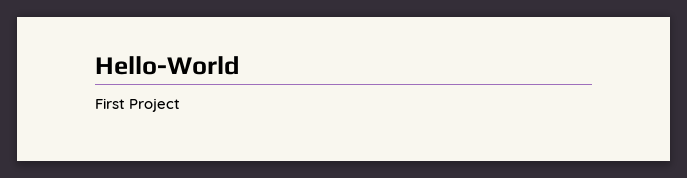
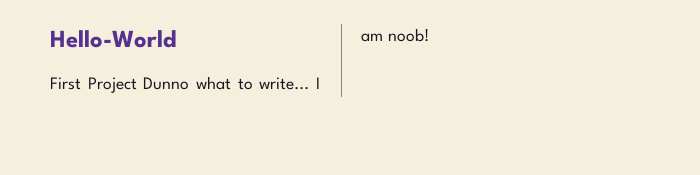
(181, 105) none -> [143,76,320,90] [361,28,429,42] Dunno what to write... I am noob!

